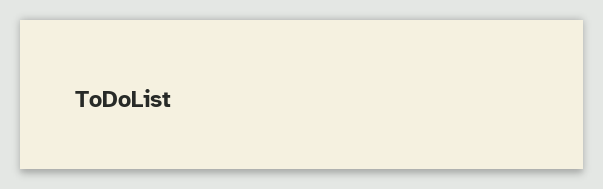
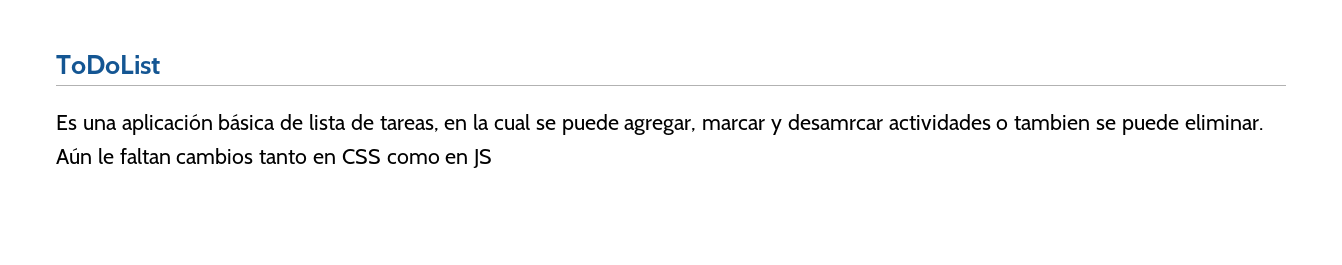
(171, 98) none -> [56,114,1263,135] [56,148,493,168] // Es una aplicación básica de lista de tareas, en la cual se puede agregar, marcar y desamrcar actividades o tambien se puede eliminar. Aún le faltan cambios tanto en CSS como en JS

